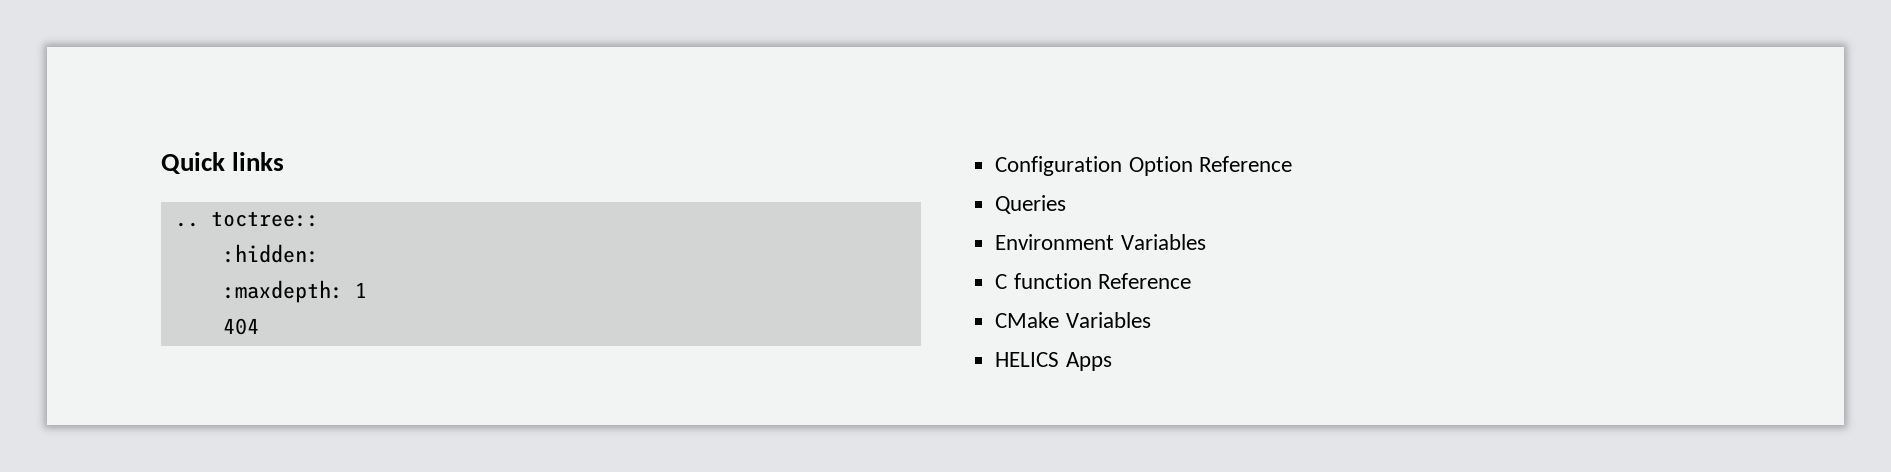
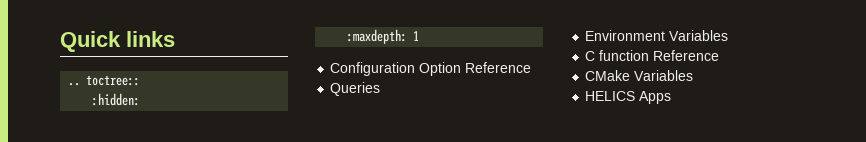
[222,318,259,335] // 404 -> (420, 36) none

